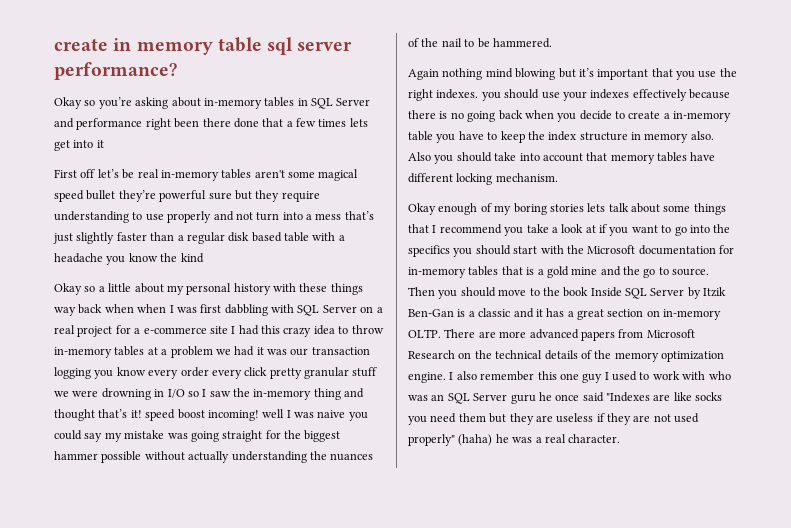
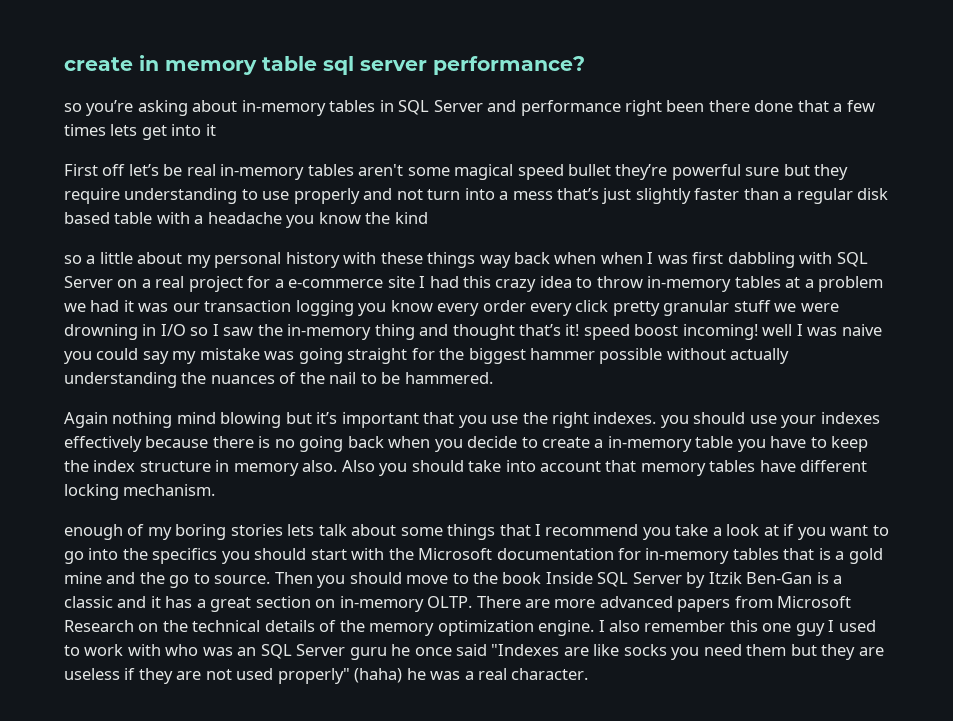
[54,97,82,109] Okay -> (585, 65) none
[54,283,82,295] Okay -> (428, 218) none
[408,203,436,215] Okay -> (216, 490) none

